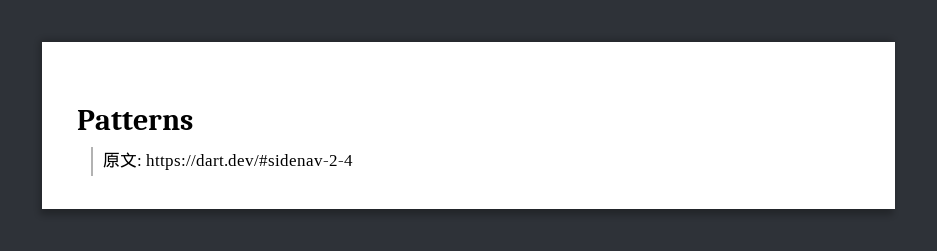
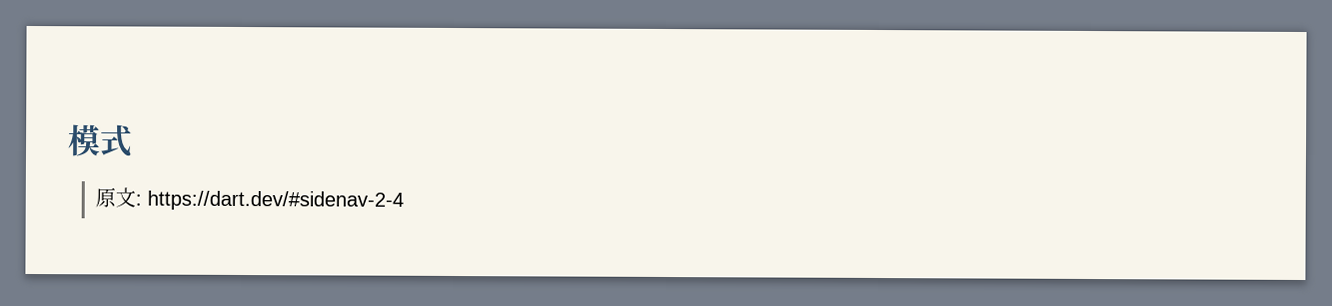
[77,110,193,130] Patterns -> [67,124,133,158] 模式

